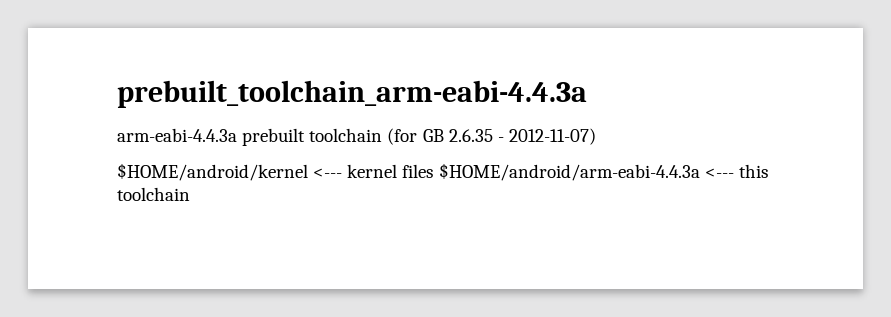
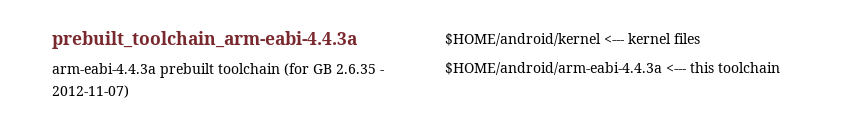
(434, 171) none -> (700, 38) //

